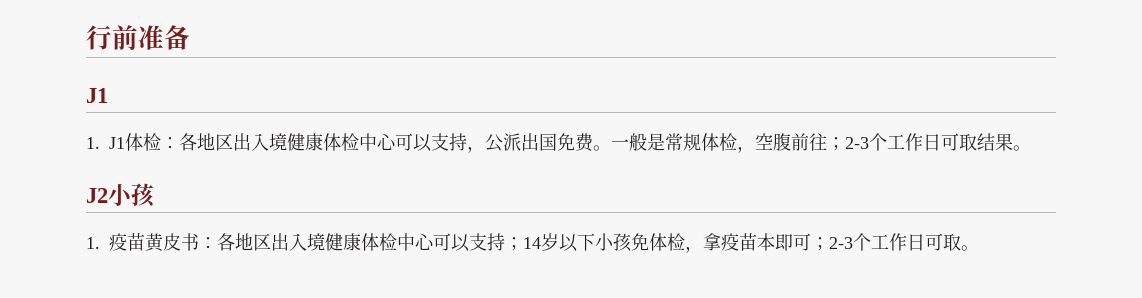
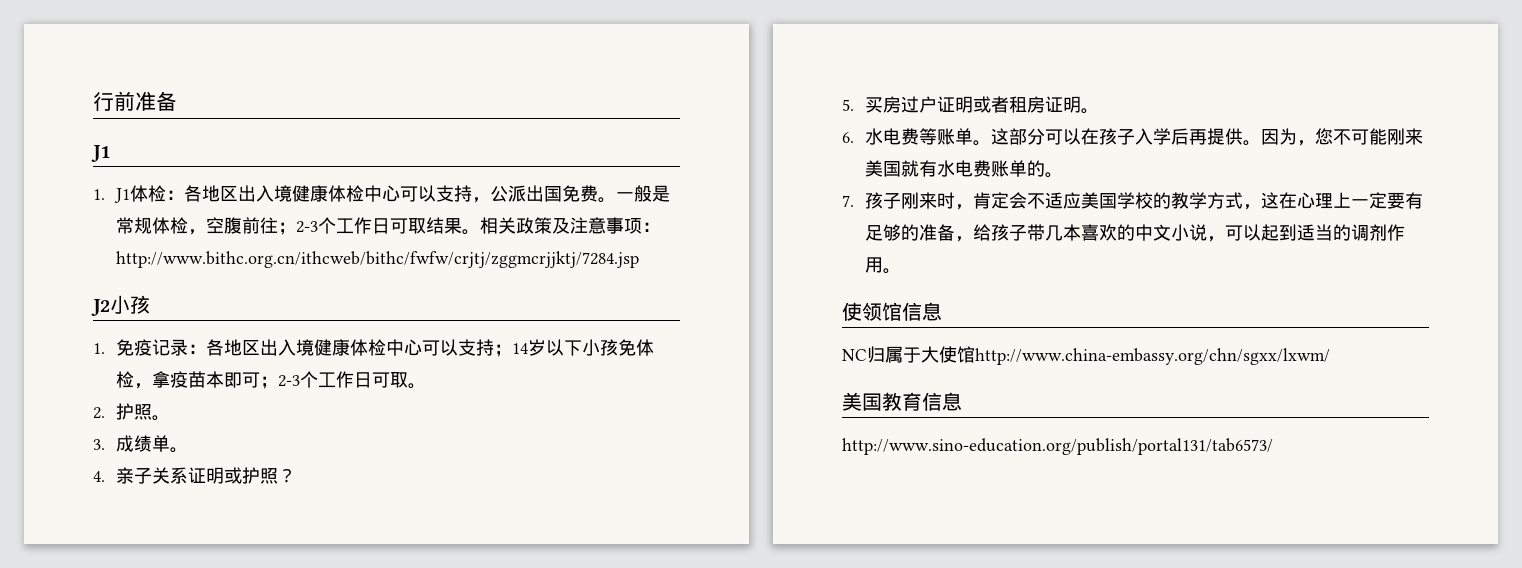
(1031, 148) none -> [479,217,660,234] [115,251,639,268] 相关政策及注意事项：http://www.bithc.org.cn/ithcweb/bithc/fwfw/crjtj/zggmcrjjktj/7284.jsp
[109,233,199,252] 疫苗黄皮书 -> [115,339,188,356] 免疫记录
(979, 248) none -> [93,403,170,421] [93,435,188,453] [93,467,296,484] [842,96,1099,114] [842,128,1423,146] [864,160,1063,178] [842,192,1423,210] [864,224,1405,242] [864,257,901,274] [842,302,942,321] [842,346,1330,365] [842,392,962,411] [842,438,1273,455] // 2.护照。 // 3.成绩单。 // 4.亲子关系证明或护照？ // 5.买房过户证明或者租房证明。 // 6.水电费等账单。这部分可以在孩子入学后再提供。因为，您不可能刚来美国就有水电费账单的。 // 7.孩子刚来时，肯定会不适应美国学校的教学方式，这在心理上一定要有足够的准备，给孩子带几本喜欢的中文小说，可以起到适当的调剂作用。 // 使领馆信息 // NC归属于大使馆http://www.china-embassy.org/chn/sgxx/lxwm/ // 美国教育信息 // http://www.sino-education.org/publish/portal131/tab6573/

